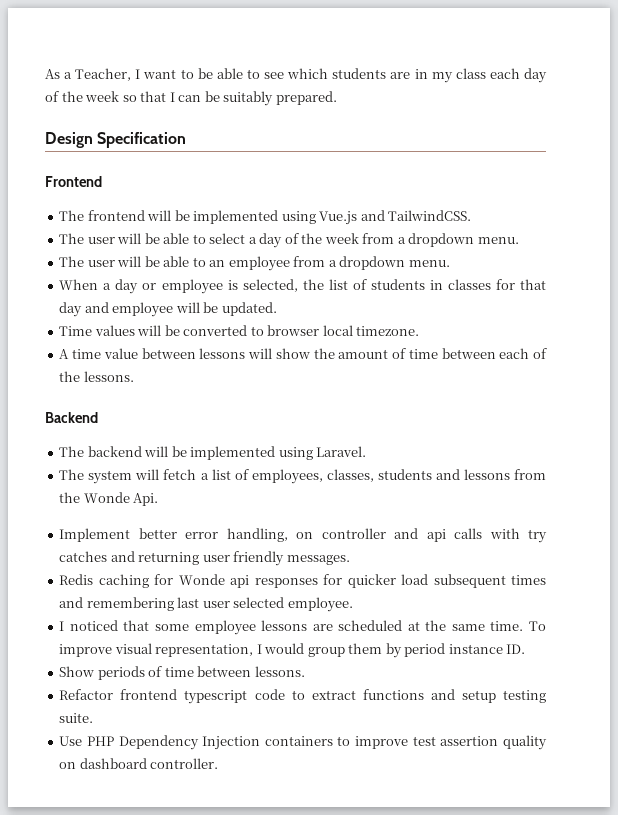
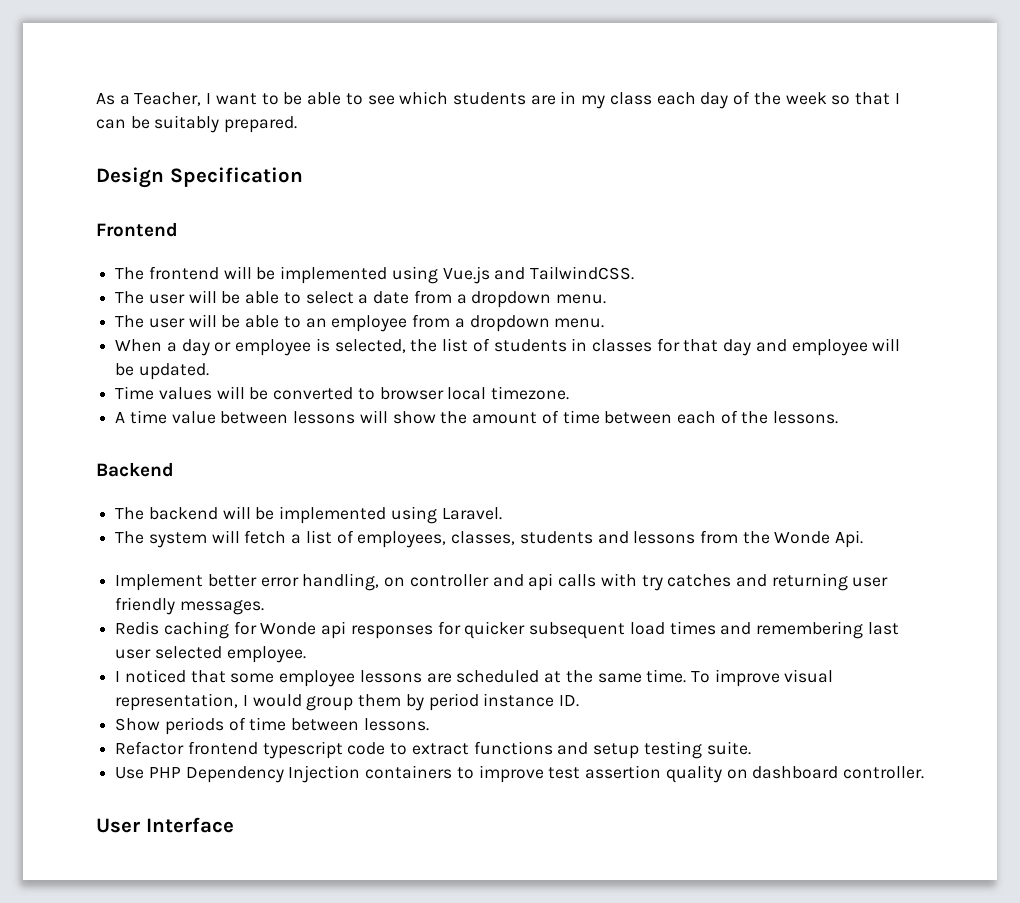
[259,233,359,248] day of the week -> [373,291,410,304] date
[401,574,506,588] load subsequent -> [529,622,665,639] subsequent load
(219, 763) none -> [96,817,234,833] // User Interface

